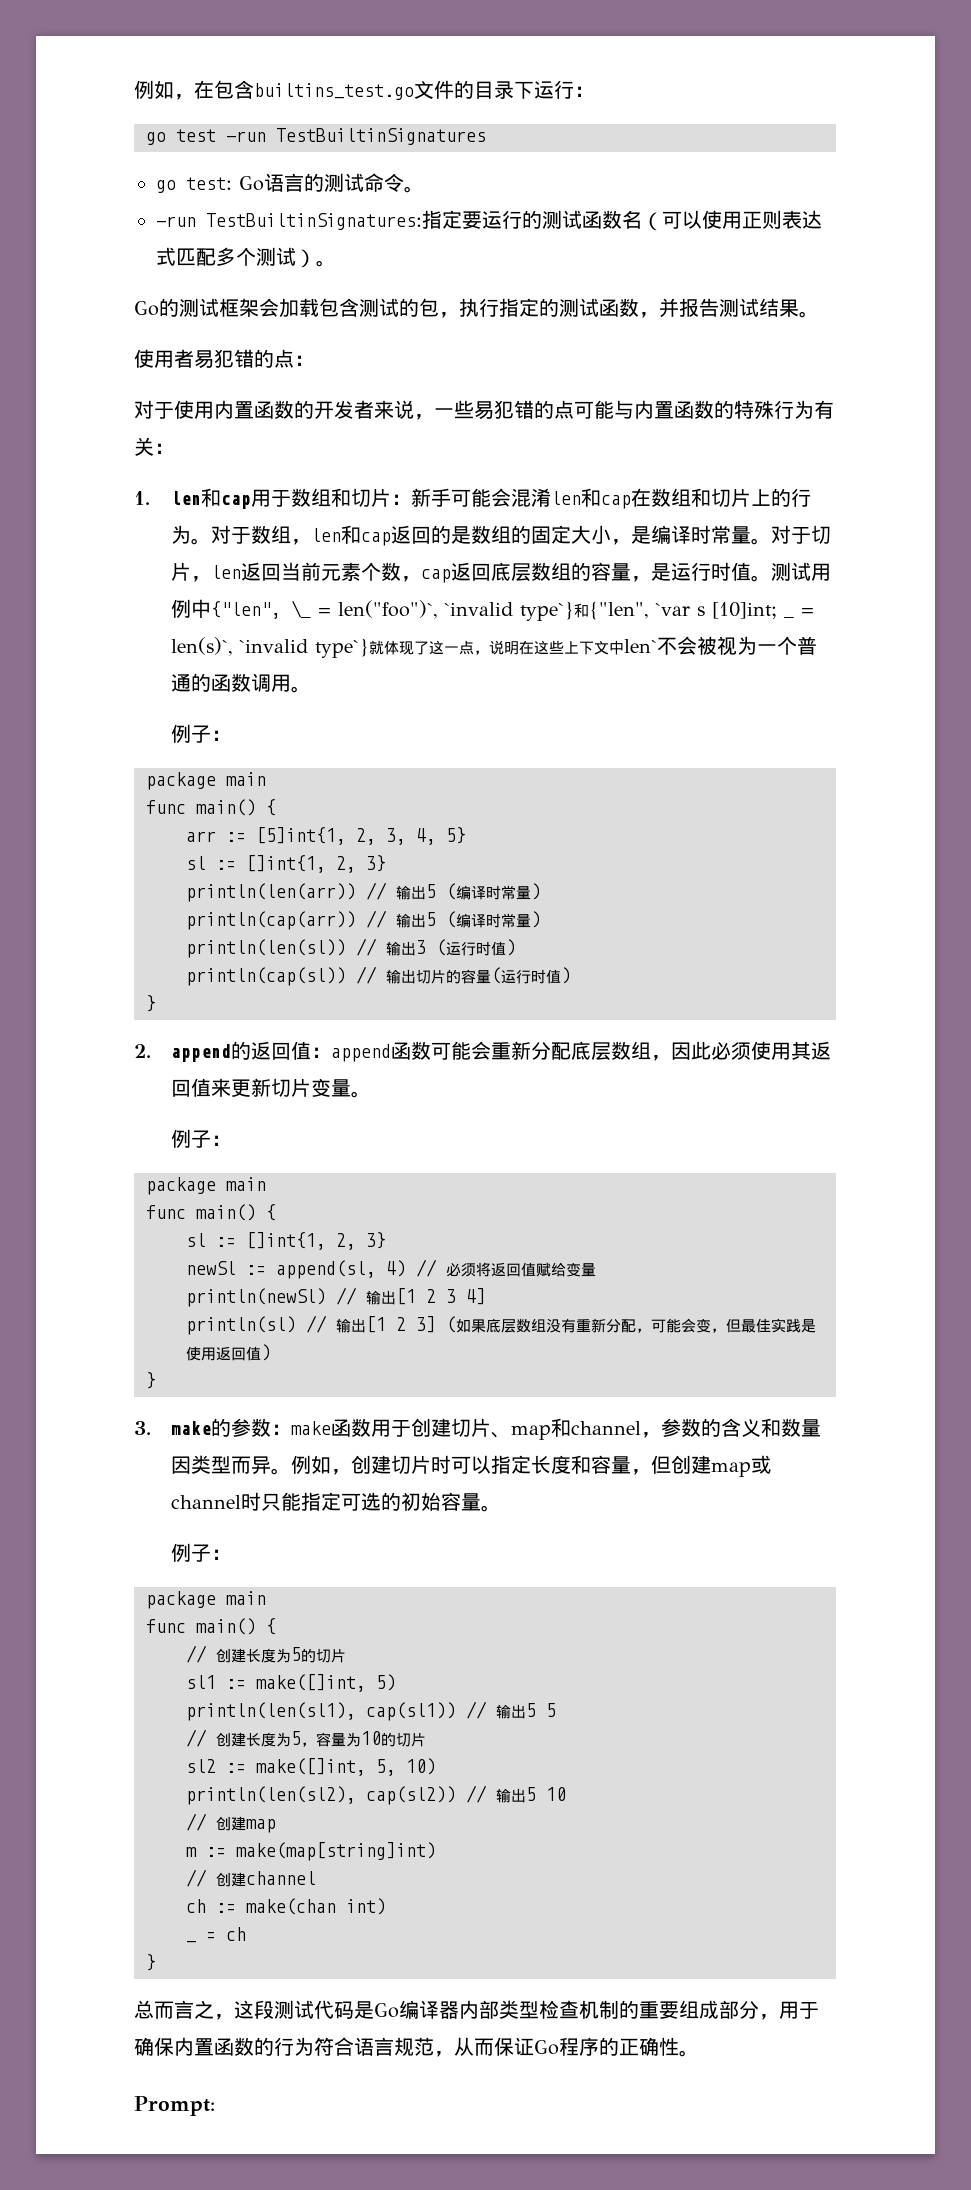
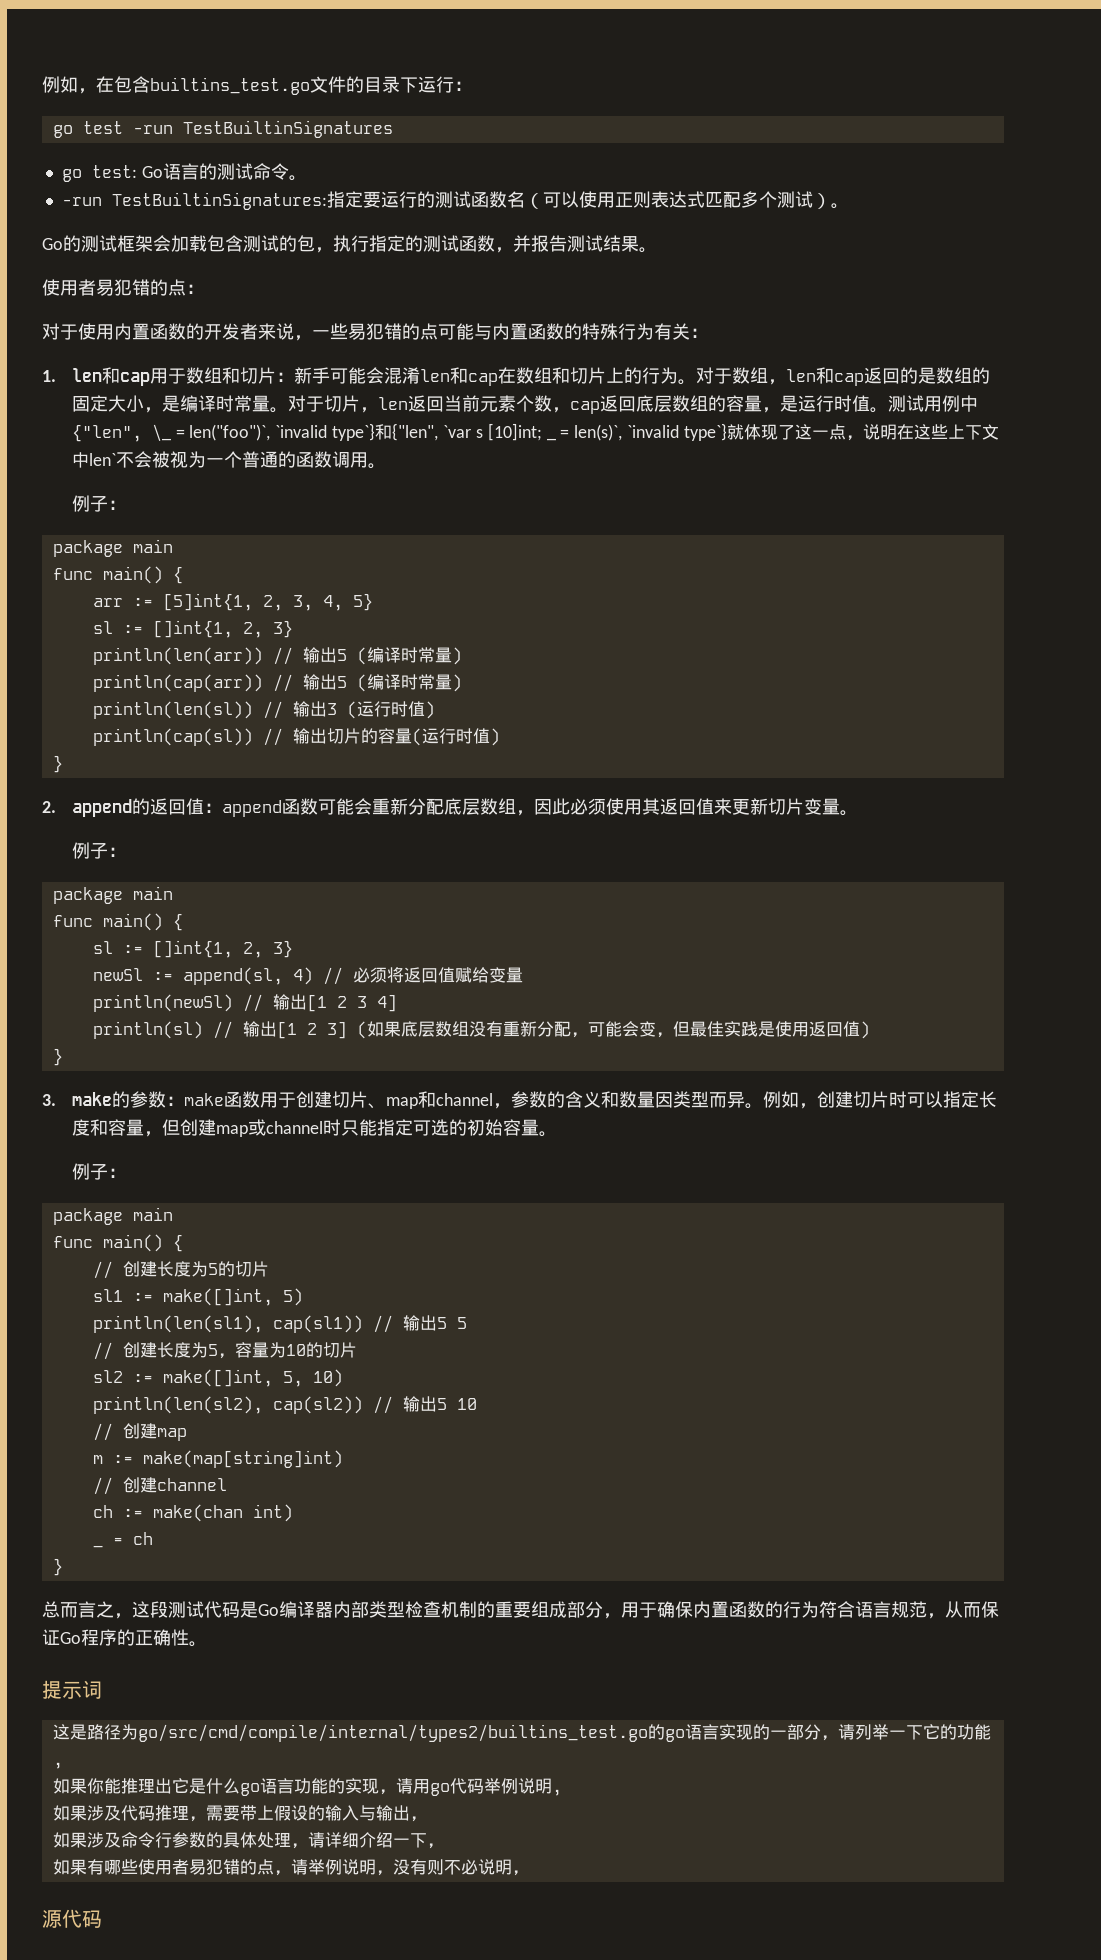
[134,2096,215,2116] Prompt: -> [42,1680,102,1699] [52,1724,991,1742] [52,1762,63,1769] [52,1778,562,1796] [52,1805,427,1822] [52,1832,444,1849] [52,1859,529,1876] [42,1909,102,1928] 提示词 // 这是路径为go/src/cmd/compile/internal/types2/builtins_test.go的go语言实现的一部分，请列举一下它的功能, // 如果你能推理出它是什么go语言功能的实现，请用go代码举例说明, // 如果涉及代码推理，需要带上假设的输入与输出， // 如果涉及命令行参数的具体处理，请详细介绍一下， // 如果有哪些使用者易犯错的点，请举例说明，没有则不必说明， // 源代码

